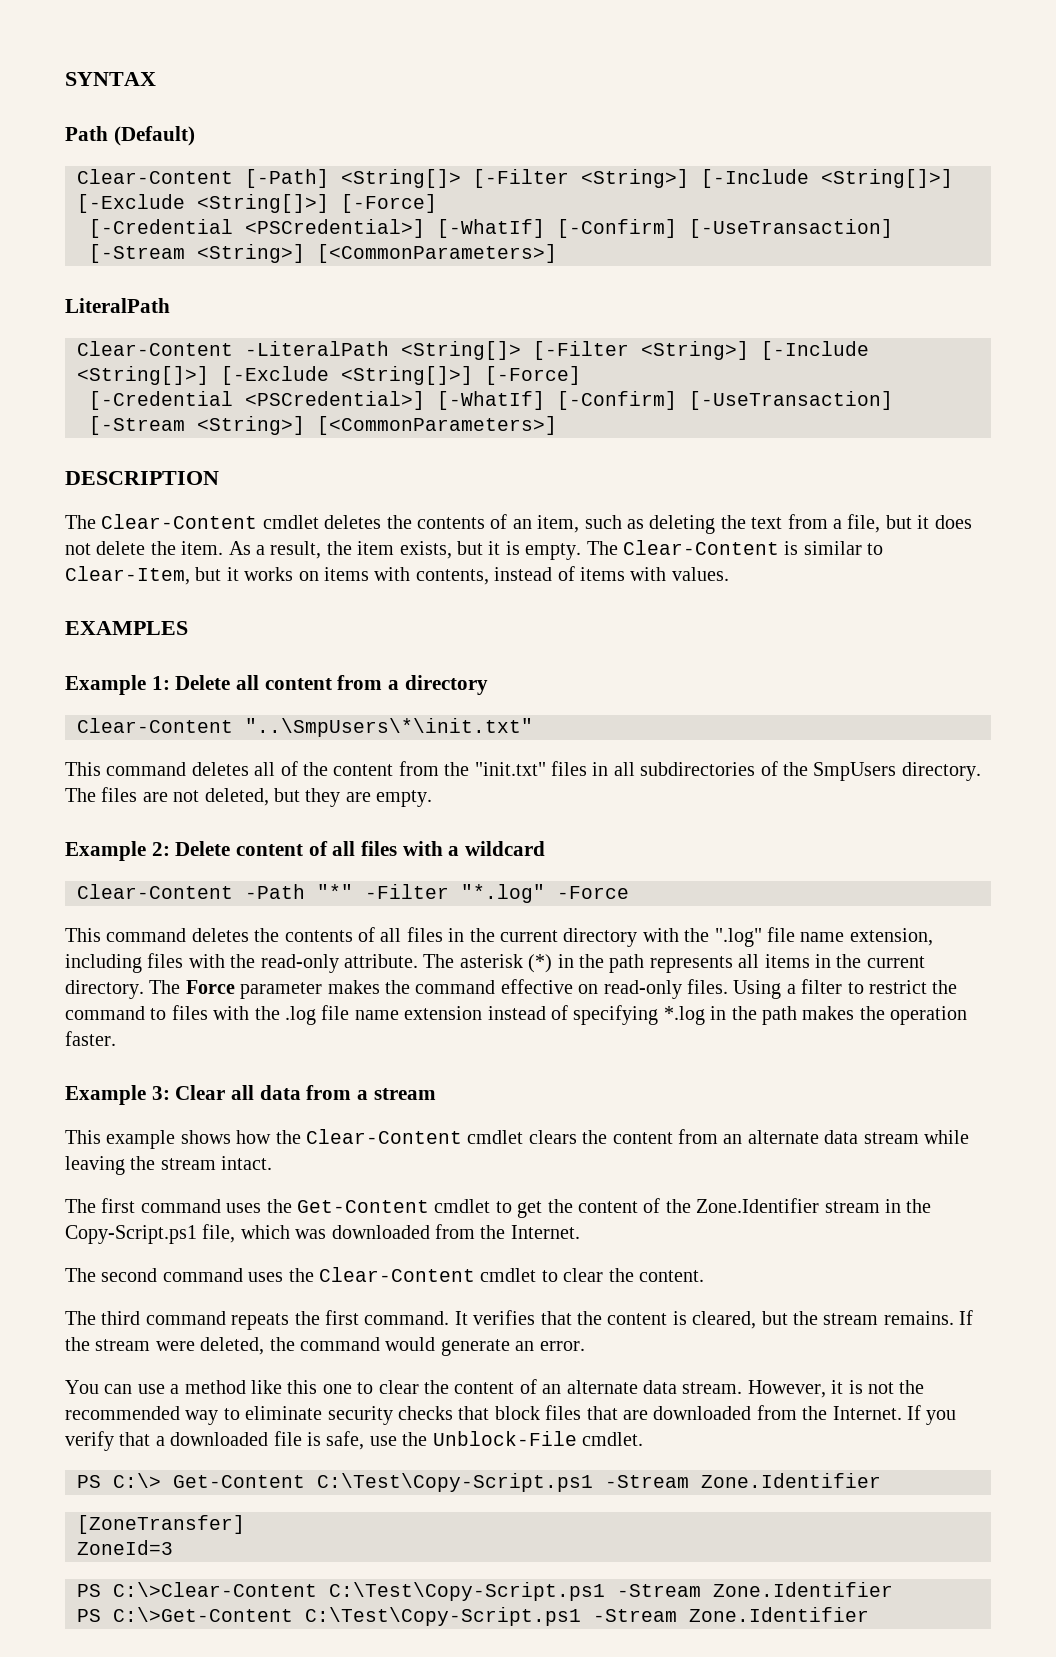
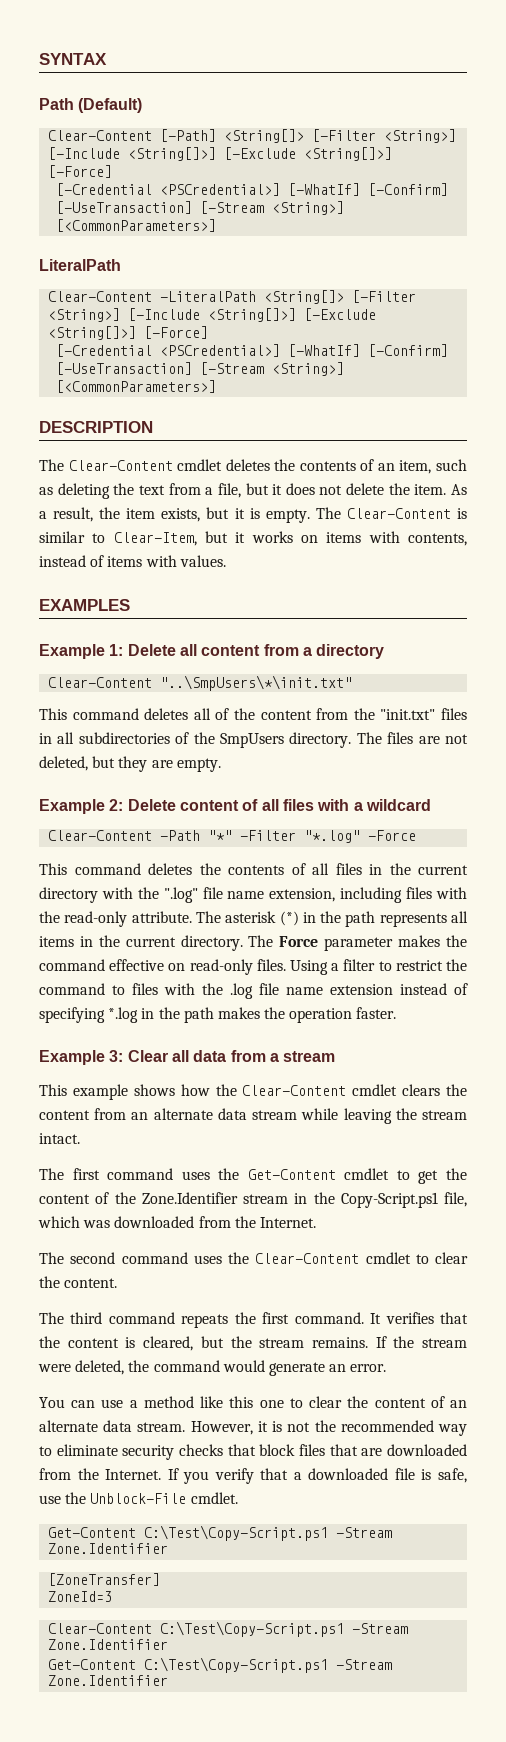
[77,1473,161,1488] PS C:\> -> (238, 1498) none
[77,1582,893,1601] [77,1607,293,1622] PS C:\>Clear-Content C:\Test\Copy-Script.ps1 -Stream Zone.Identifier // PS C:\>Get-Content -> [48,1621,409,1637] [48,1639,169,1650] [48,1659,137,1670] Clear-Content C:\Test\Copy-Script.ps1 -Stream Zone.Identifier // Get-Content

